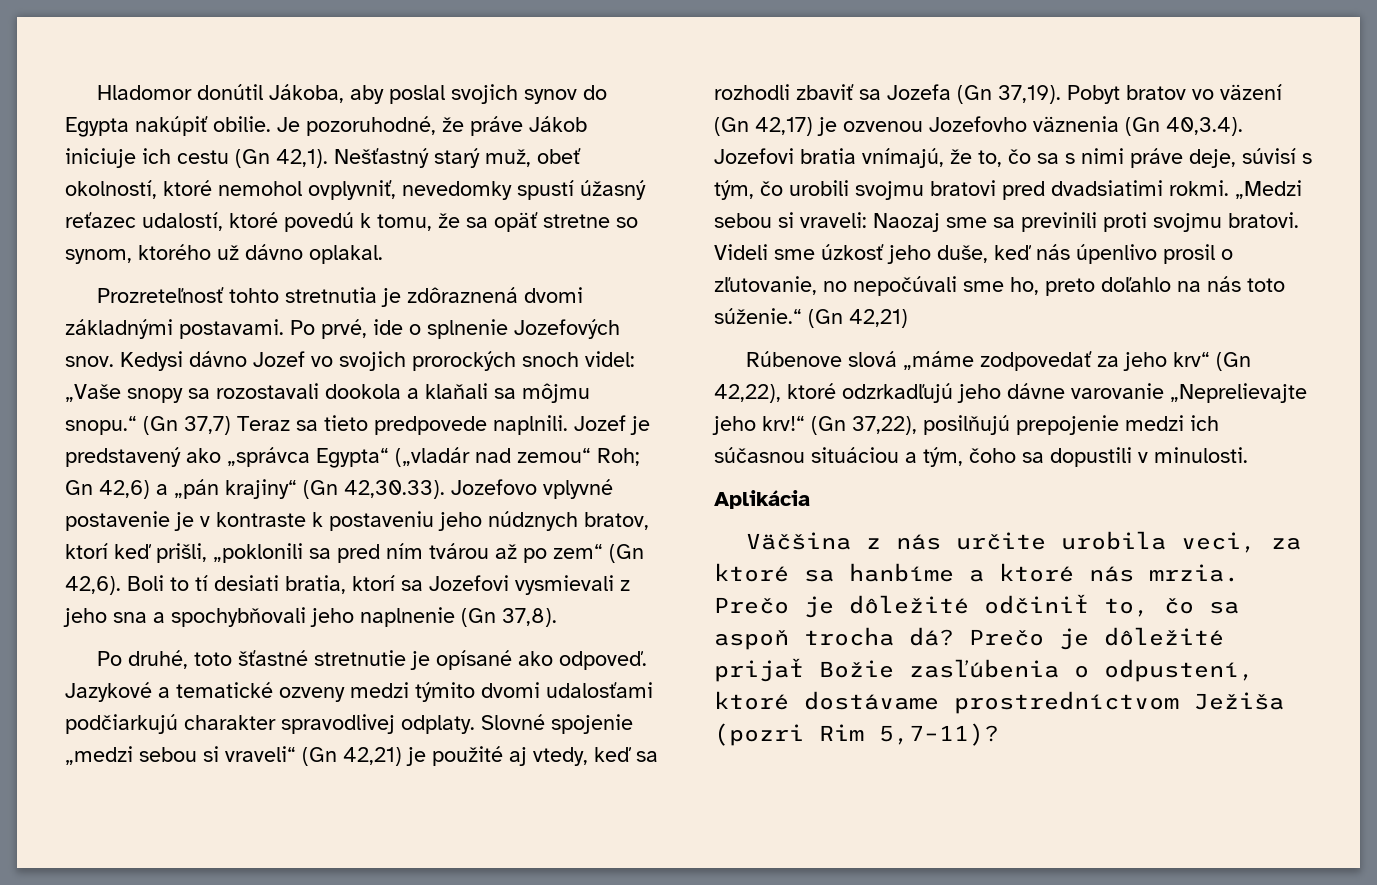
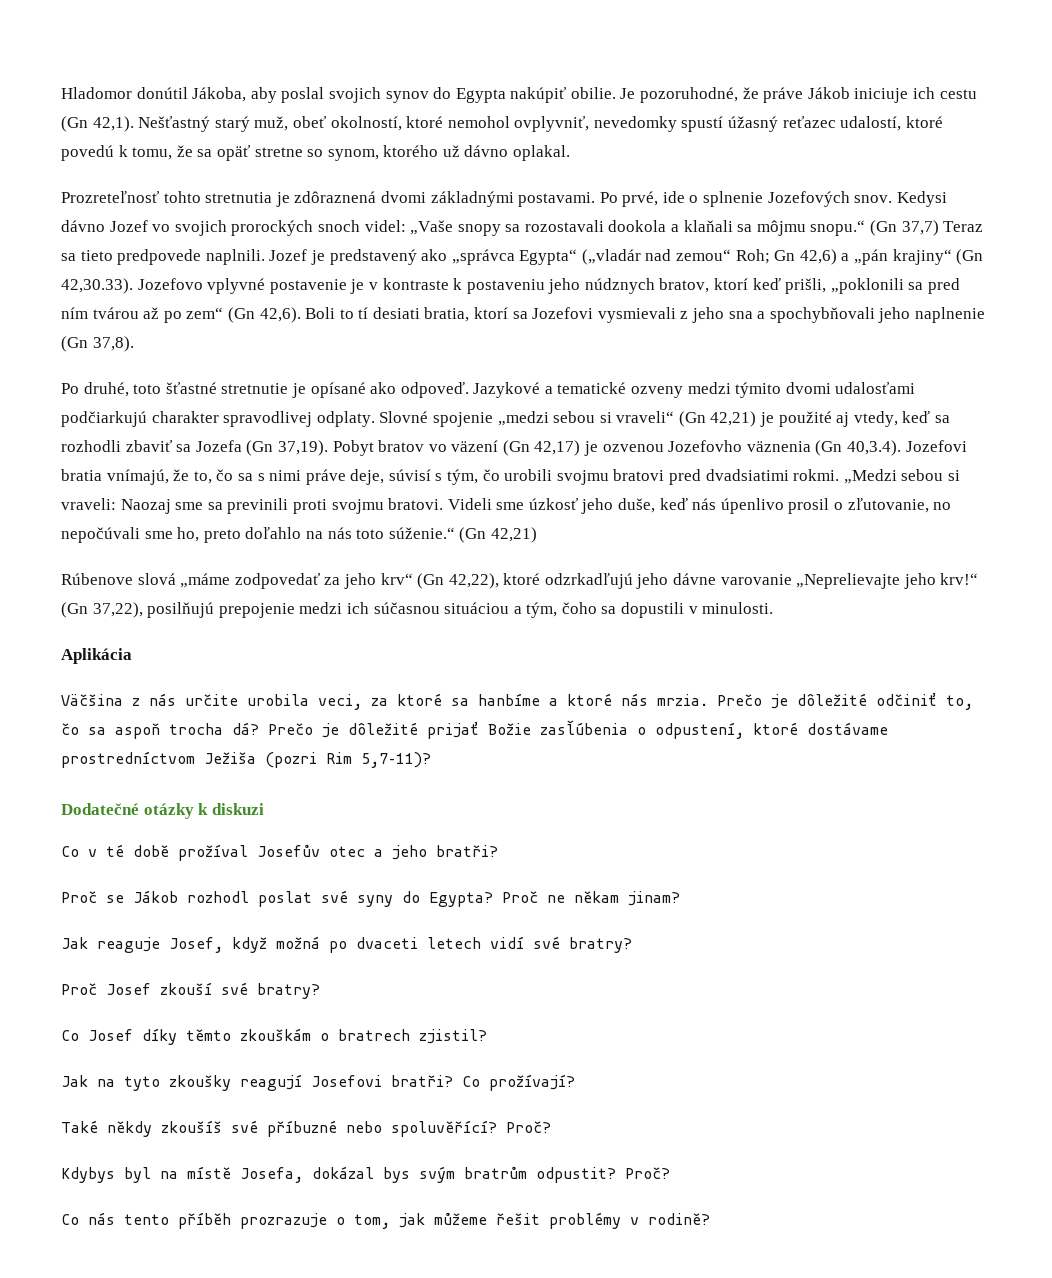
(999, 734) none -> [61,803,264,819] [61,844,498,861] [61,890,680,907] [61,936,632,953] [61,982,320,999] [61,1028,487,1045] [61,1074,575,1091] [61,1120,551,1137] [61,1166,670,1183] [61,1212,710,1229] // Dodatečné otázky k diskuzi // Co v té době prožíval Josefův otec a jeho bratři? // Proč se Jákob rozhodl poslat své syny do Egypta? Proč ne někam jinam? // Jak reaguje Josef, když možná po dvaceti letech vidí své bratry? // Proč Josef zkouší své bratry? // Co Josef díky těmto zkouškám o bratrech zjistil? // Jak na tyto zkoušky reagují Josefovi bratři? Co prožívají? // Také někdy zkoušíš své příbuzné nebo spoluvěřící? Proč? // Kdybys byl na místě Josefa, dokázal bys svým bratrům odpustit? Proč? // Co nás tento příběh prozrazuje o tom, jak můžeme řešit problémy v rodině?

